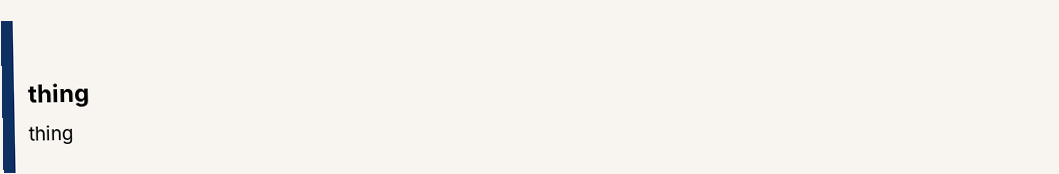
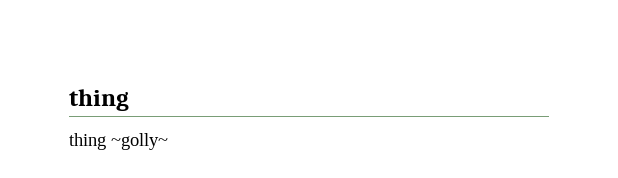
(75, 134) none -> [111,133,168,150] ~golly~

